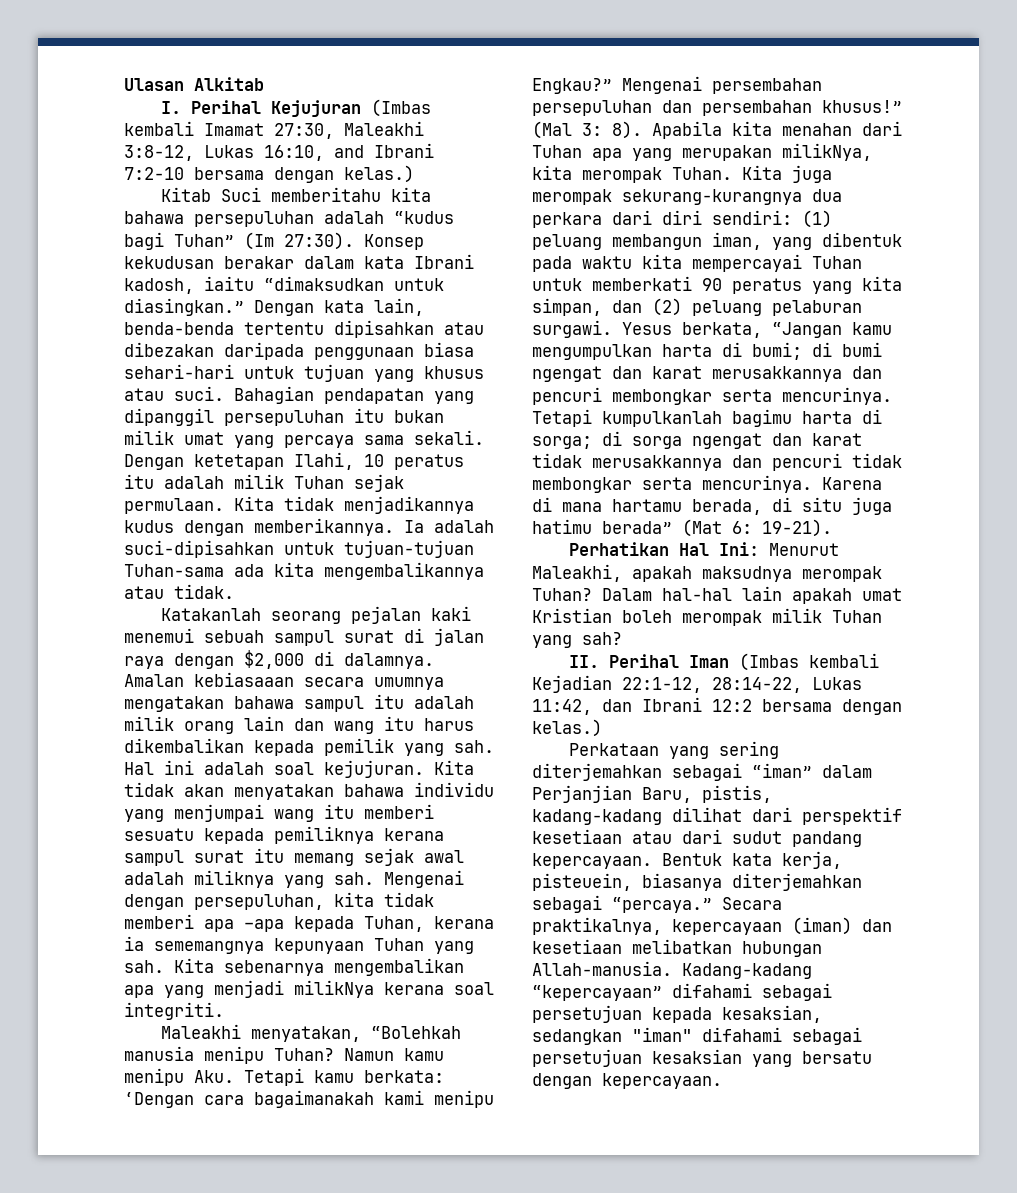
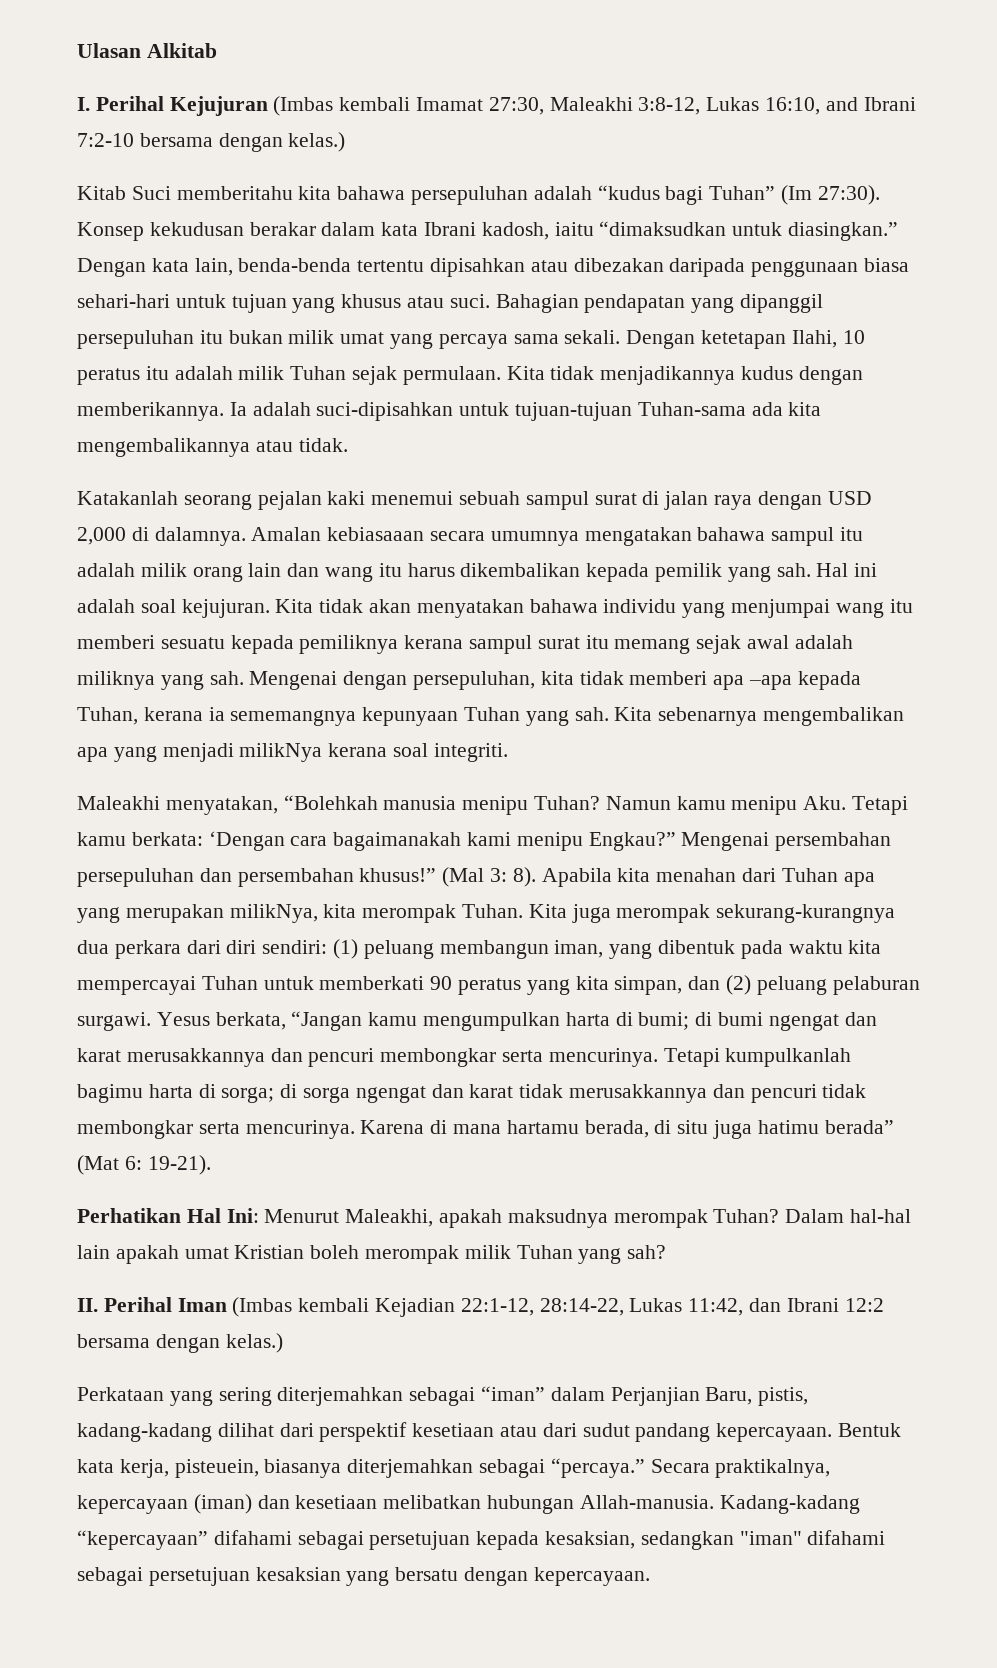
[244,650,304,669] $2,000 -> [827,491,872,505] [77,527,126,545] USD 2,000

